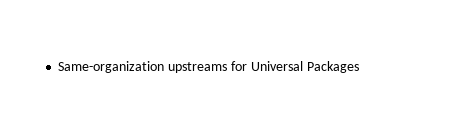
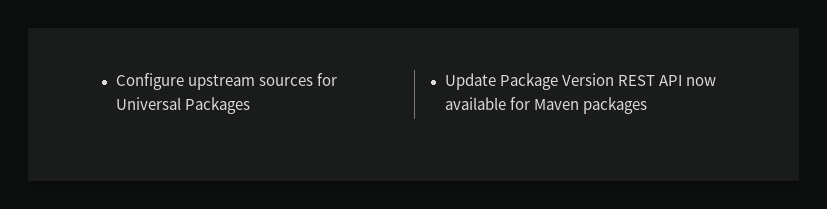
[58,61,228,73] Same-organization upstreams -> [115,73,313,90] Configure upstream sources
(359, 67) none -> [444,73,716,90] [444,97,647,114] // Update Package Version REST API now available for Maven packages

